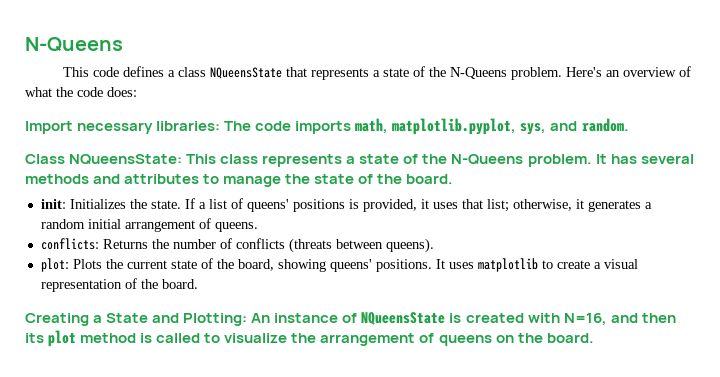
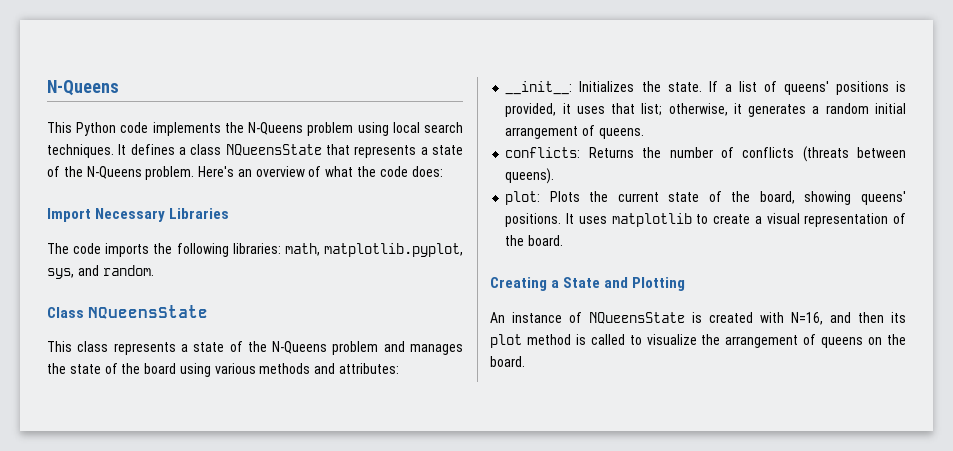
[92,67,119,77] code -> [76,122,464,136] [47,144,127,158] Python code implements the N-Queens problem using local search techniques. It
[77,121,221,134] necessary libraries: -> [95,208,230,222] Necessary Libraries //
(352, 127) none -> [153,243,281,257] the following libraries:
[69,154,183,165] NQueensState: -> [88,305,209,319] NQueensState //
[527,154,694,167] [25,174,454,187] [40,199,66,209] problem. It has several methods and attributes to manage the state of the board. // init: -> [332,341,464,355] [47,363,400,377] [505,81,573,95] problem and manages the state of the board using various methods and attributes: // __init__:
[183,313,248,326] Plotting: -> [632,277,686,291] Plotting //

